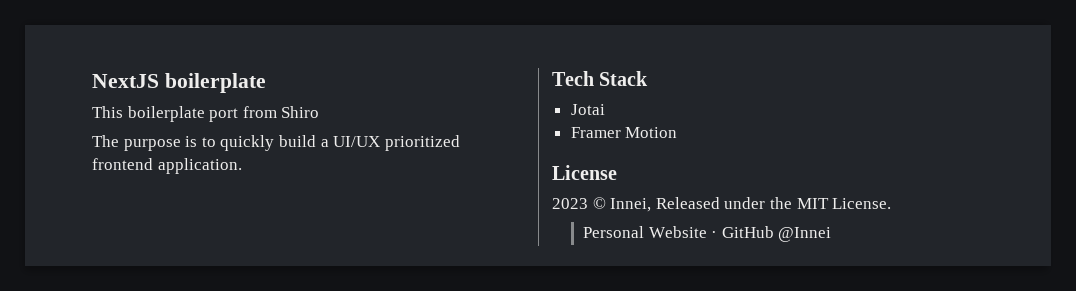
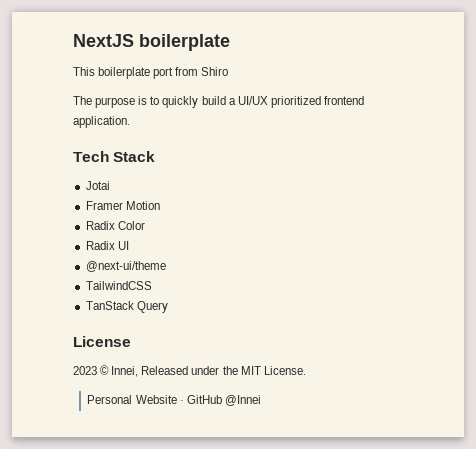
(678, 132) none -> [85,221,145,230] [85,241,129,250] [85,261,166,272] [85,281,152,290] [85,301,168,313] // Radix Color // Radix UI // @next-ui/theme // TailwindCSS // TanStack Query

